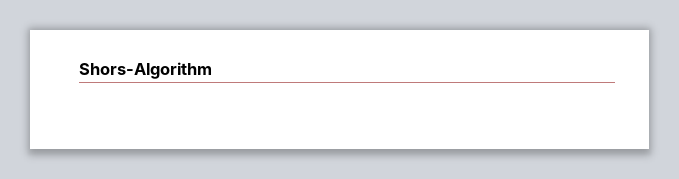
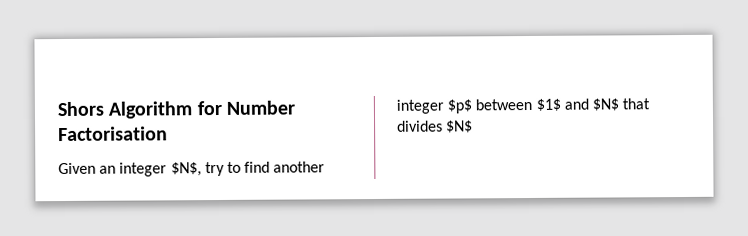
[79,62,212,79] Shors-Algorithm -> [57,100,295,119] [58,126,168,142] [58,161,326,177] [396,98,651,114] [397,120,474,133] Shors Algorithm for Number Factorisation // Given an integer $N$, try to find another integer $p$ between $1$ and $N$ that divides $N$

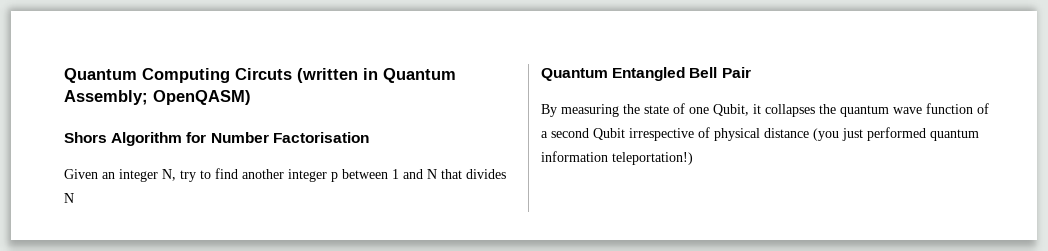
(57, 109) none -> [64,68,456,83] [64,90,251,105] Quantum Computing Circuts (written in Quantum Assembly; OpenQASM) //
[170,162,202,177] $N$, -> [162,169,176,181] N,
[447,98,651,114] [397,120,474,133] $p$ between $1$ and $N$ that divides $N$ -> [331,169,506,182] [64,193,74,203] [541,67,751,81] [541,103,989,117] [541,127,979,141] [541,151,693,165] p between 1 and N that divides N // Quantum Entangled Bell Pair // By measuring the state of one Qubit, it collapses the quantum wave function of a second Qubit irrespective of physical distance (you just performed quantum information teleportation!)

